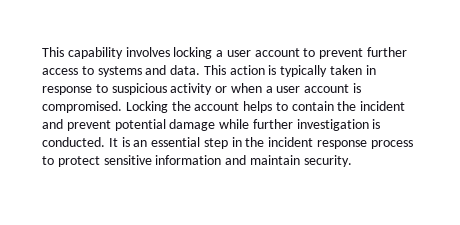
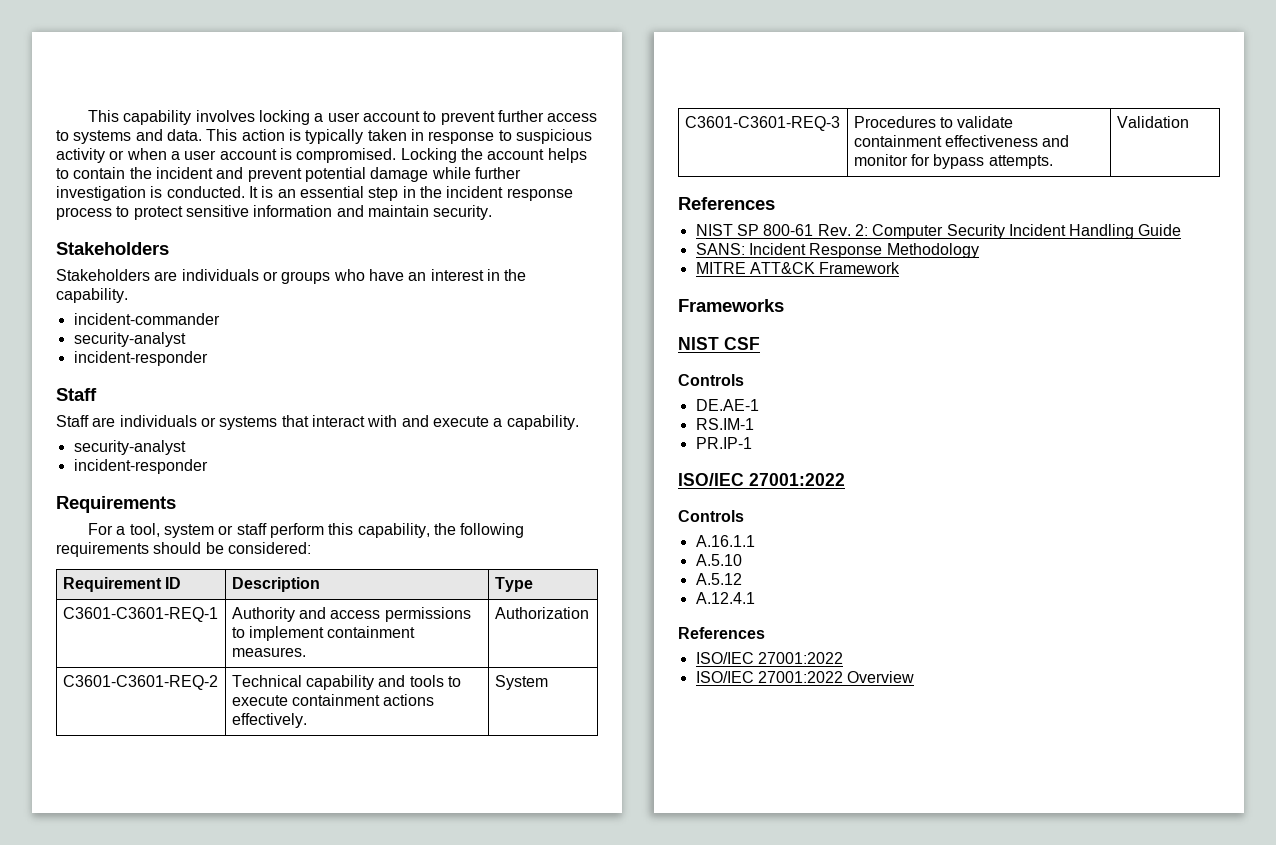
(352, 161) none -> [56,242,169,255] [56,269,527,284] [56,288,128,303] [73,313,220,325] [73,332,186,347] [73,351,208,366] [56,388,97,401] [56,415,579,430] [73,440,186,455] [73,459,208,474] [56,496,176,513] [87,523,525,538] [56,542,311,557] [62,577,181,592] [231,577,320,592] [494,577,533,592] [62,607,218,622] [231,607,471,622] [231,626,416,641] [231,647,306,657] [494,607,589,619] [62,675,218,690] [231,675,461,690] [231,694,435,706] [231,713,307,728] [494,675,548,690] [684,116,840,131] [853,116,1014,128] [853,135,1070,147] [853,154,1053,169] [1116,116,1189,128] [678,197,775,210] [695,224,1182,239] [695,243,979,258] [695,262,901,274] [678,299,784,312] [678,337,760,350] [678,374,744,386] [695,399,759,411] [695,418,754,430] [695,437,752,449] [678,473,845,486] [678,510,744,522] [695,535,755,547] [695,554,742,566] [695,573,742,585] [695,592,755,604] [678,627,765,639] [695,652,843,664] [695,671,915,683] // Stakeholders // Stakeholders are individuals or groups who have an interest in the capability. // incident-commander // security-analyst // incident-responder // Staff // Staff are individuals or systems that interact with and execute a capability. // security-analyst // incident-responder // Requirements // For a tool, system or staff perform this capability, the following requirements should be considered: // Requirement ID | Description | Type // C3601-C3601-REQ-1 | Authority and access permissions to implement containment measures. | Authorization // C3601-C3601-REQ-2 | Technical capability and tools to execute containment actions effectively. | System // C3601-C3601-REQ-3 | Procedures to validate containment effectiveness and monitor for bypass attempts. | Validation // References // NIST SP 800-61 Rev. 2: Computer Security Incident Handling Guide // SANS: Incident Response Methodology // MITRE ATT&CK Framework // Frameworks // NIST CSF // Controls // DE.AE-1 // RS.IM-1 // PR.IP-1 // ISO/IEC 27001:2022 // Controls // A.16.1.1 // A.5.10 // A.5.12 // A.12.4.1 // References // ISO/IEC 27001:2022 // ISO/IEC 27001:2022 Overview

